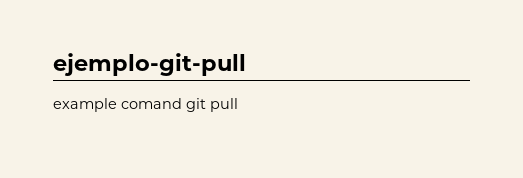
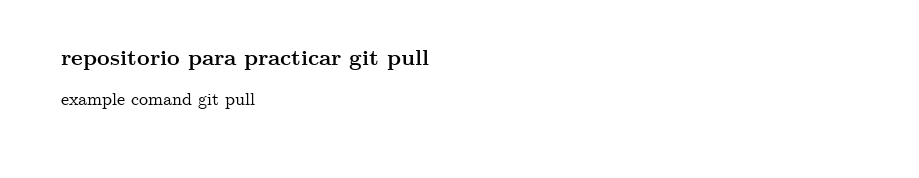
[53,53,246,76] ejemplo-git-pull -> [61,50,429,70] repositorio para practicar git pull

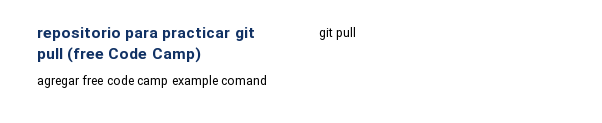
(429, 60) // -> [67,47,201,63] [37,75,169,88] (free Code Camp) // agregar free code camp

